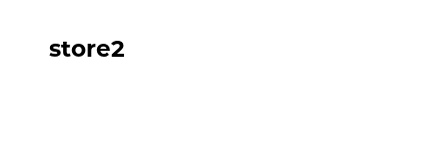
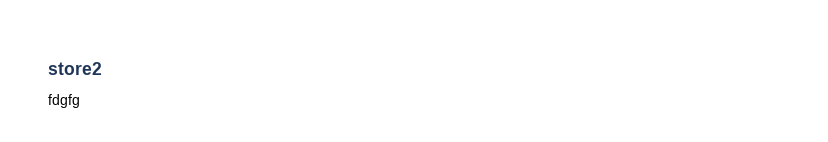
(126, 48) none -> [48,94,80,108] // fdgfg

